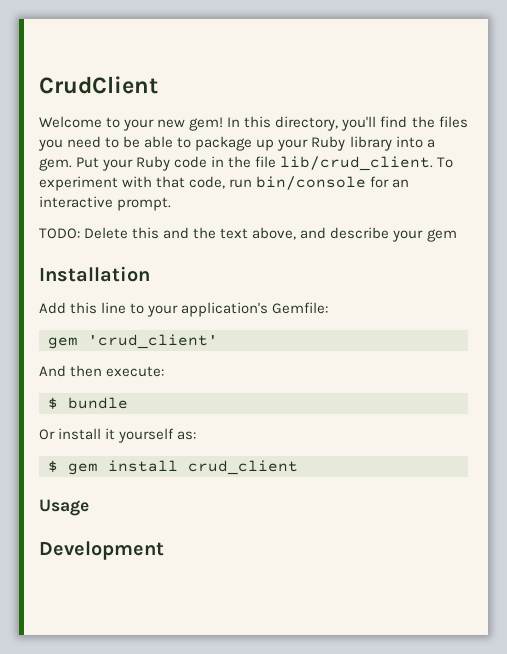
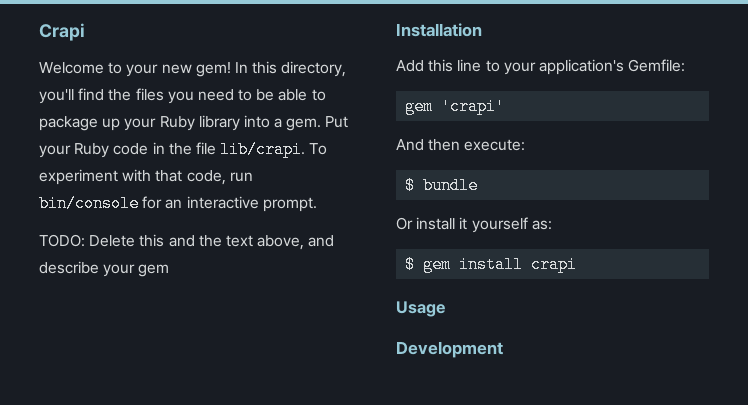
[39,76,158,94] CrudClient -> [39,23,85,41] Crapi
[280,156,434,171] lib/crud_client. -> [220,141,306,158] lib/crapi.
[88,334,218,349] 'crud_client' -> [441,98,506,115] 'crapi'
[188,460,298,475] crud_client -> [531,256,578,273] crapi

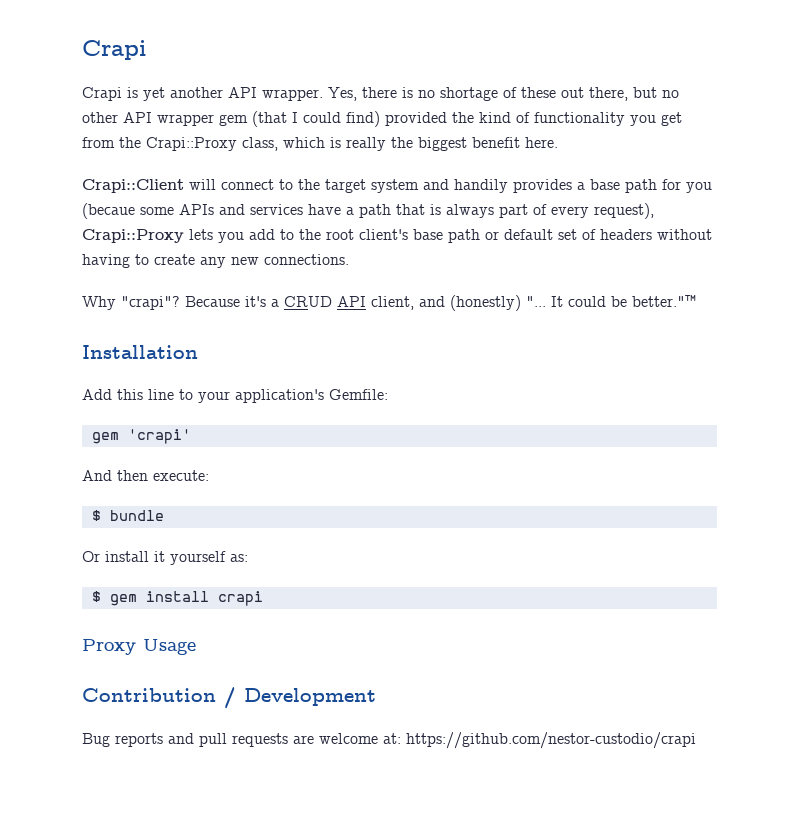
[39,61,347,77] [39,88,326,104] [39,115,349,131] [39,141,328,158] [39,169,253,185] [39,195,317,212] [39,234,335,250] [39,261,170,277] Welcome to your new gem! In this directory, you'll find the files you need to be able to package up your Ruby library into a gem. Put your Ruby code in the file lib/crapi. To experiment with that code, run bin/console for an interactive prompt. // TODO: Delete this and the text above, and describe your gem -> [82,87,679,101] [82,111,682,127] [82,137,558,151] [82,179,712,193] [82,203,654,219] [82,229,712,243] [82,254,349,268] [82,294,696,311] Crapi is yet another API wrapper. Yes, there is no shortage of these out there, but no other API wrapper gem (that I could find) provided the kind of functionality you get from the Crapi::Proxy class, which is really the biggest benefit here. // Crapi::Client will connect to the target system and handily provides a base path for you (becaue some APIs and services have a path that is always part of every request), Crapi::Proxy lets you add to the root client's base path or default set of headers without having to create any new connections. // Why "crapi"? Because it's a CRUD API client, and (honestly) "... It could be better."™
(578, 264) none -> [82,639,136,655] Proxy
(445, 309) none -> [82,687,236,709] Contribution /
(503, 349) none -> [82,732,696,749] // Bug reports and pull requests are welcome at: https://github.com/nestor-custodio/crapi

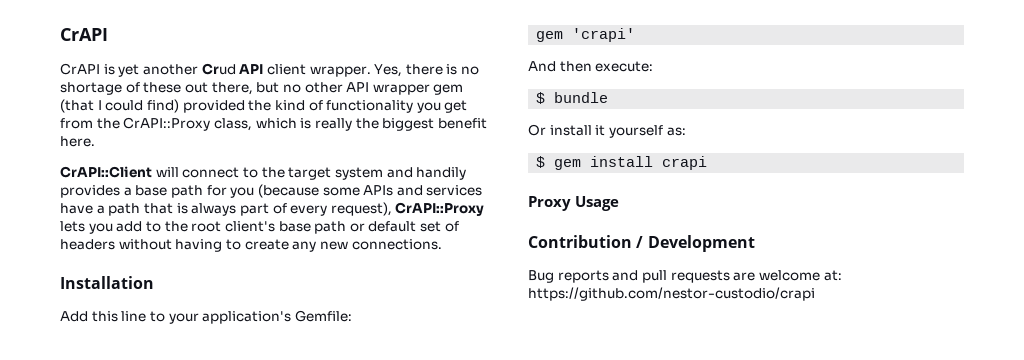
[82,40,146,60] [82,87,122,101] Crapi // Crapi -> [60,28,108,41] [60,63,100,75] CrAPI // CrAPI
[228,87,257,98] API -> [201,63,306,75] Crud API client
[146,137,237,151] Crapi::Proxy -> [123,117,211,131] CrAPI::Proxy
[82,179,184,193] Crapi::Client -> [60,166,152,178] CrAPI::Client
[82,203,135,219] (becaue -> [257,184,319,198] (because
[82,229,184,243] Crapi::Proxy -> [395,202,485,216] CrAPI::Proxy
[82,294,696,311] // Why "crapi"? Because it's a CRUD API client, and (honestly) "... It could be better."™ -> (442, 244) none

